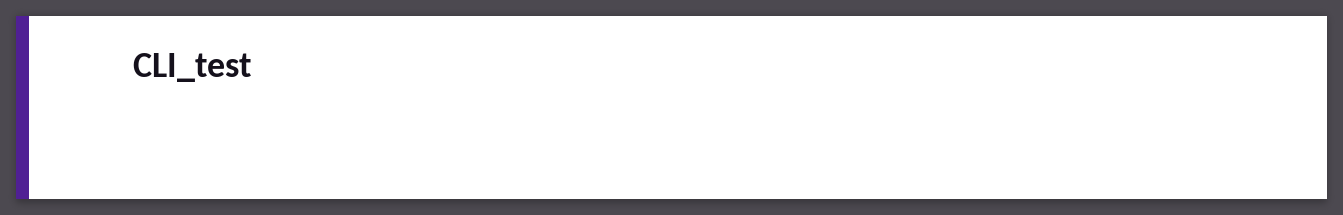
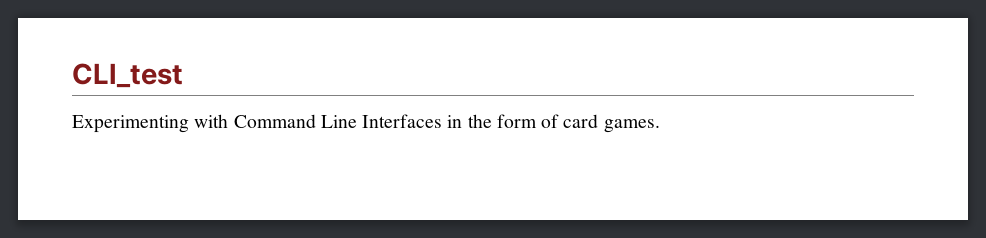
(251, 67) none -> [72,114,660,133] // Experimenting with Command Line Interfaces in the form of card games.

